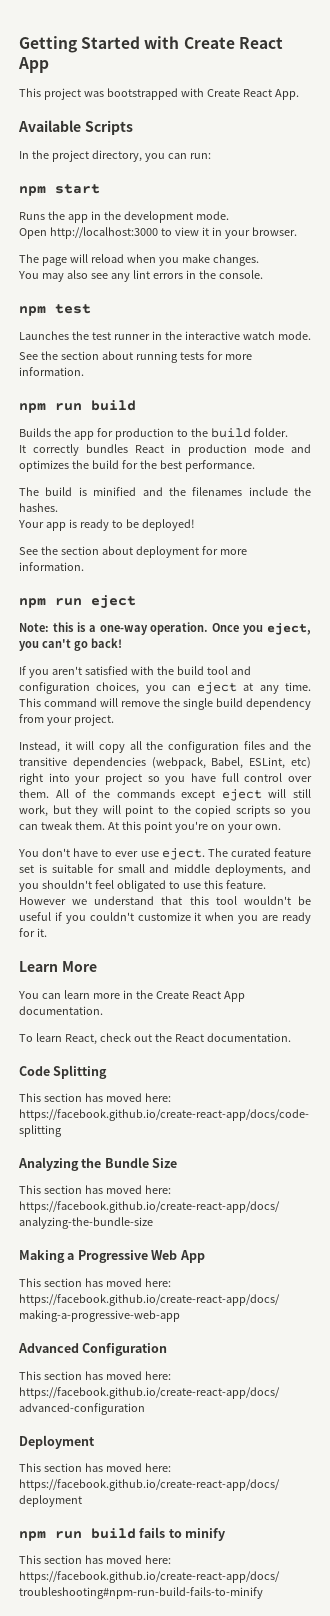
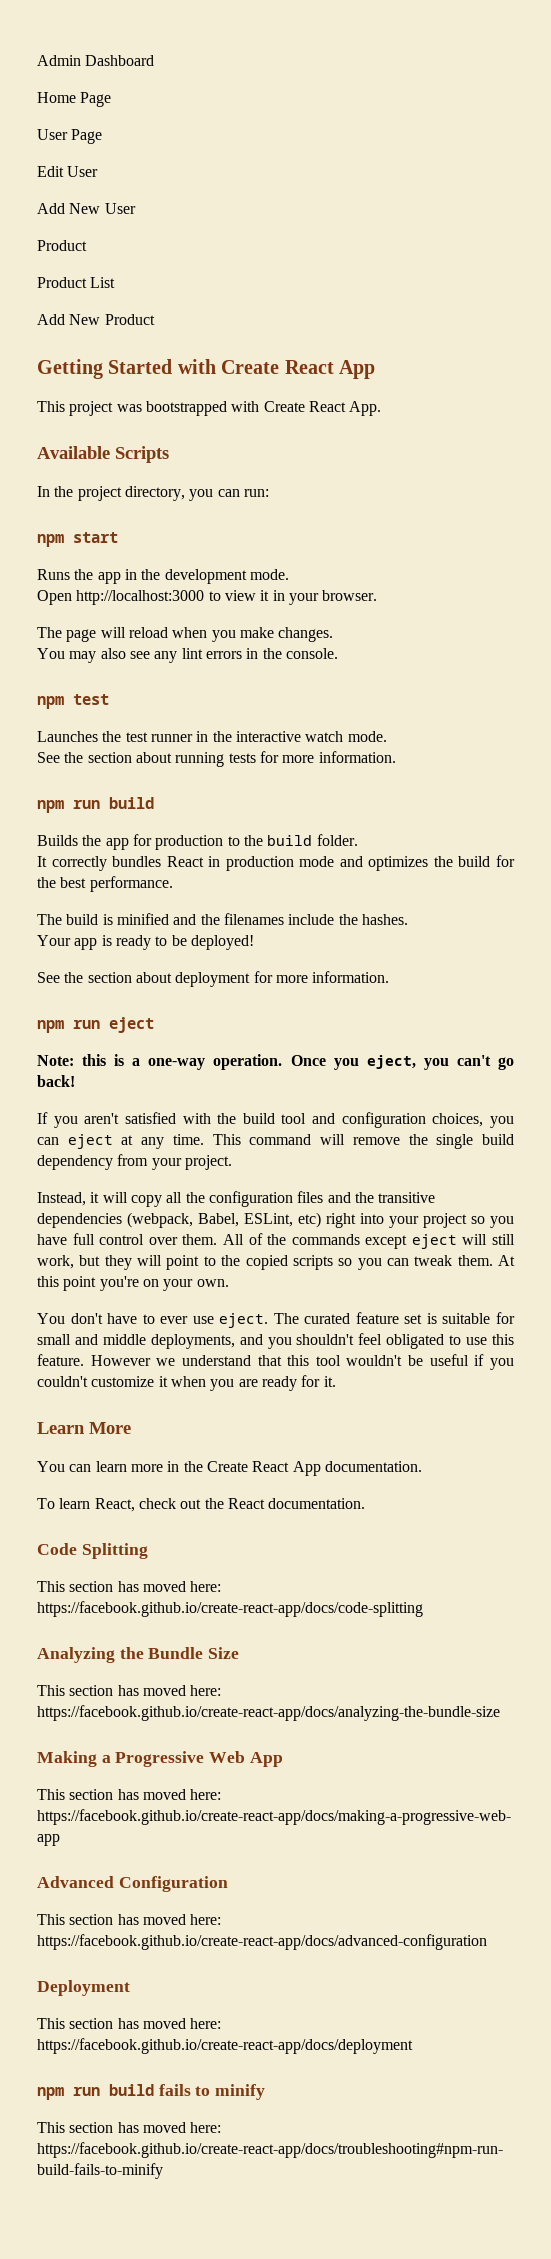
(19, 44) none -> [37,55,155,66] [37,92,112,107] [37,129,103,144] [37,166,99,177] [37,203,136,214] [37,240,87,251] [37,277,116,288] [37,314,155,325] Admin Dashboard // Home Page // User Page // Edit User // Add New User // Product // Product List // Add New Product //

